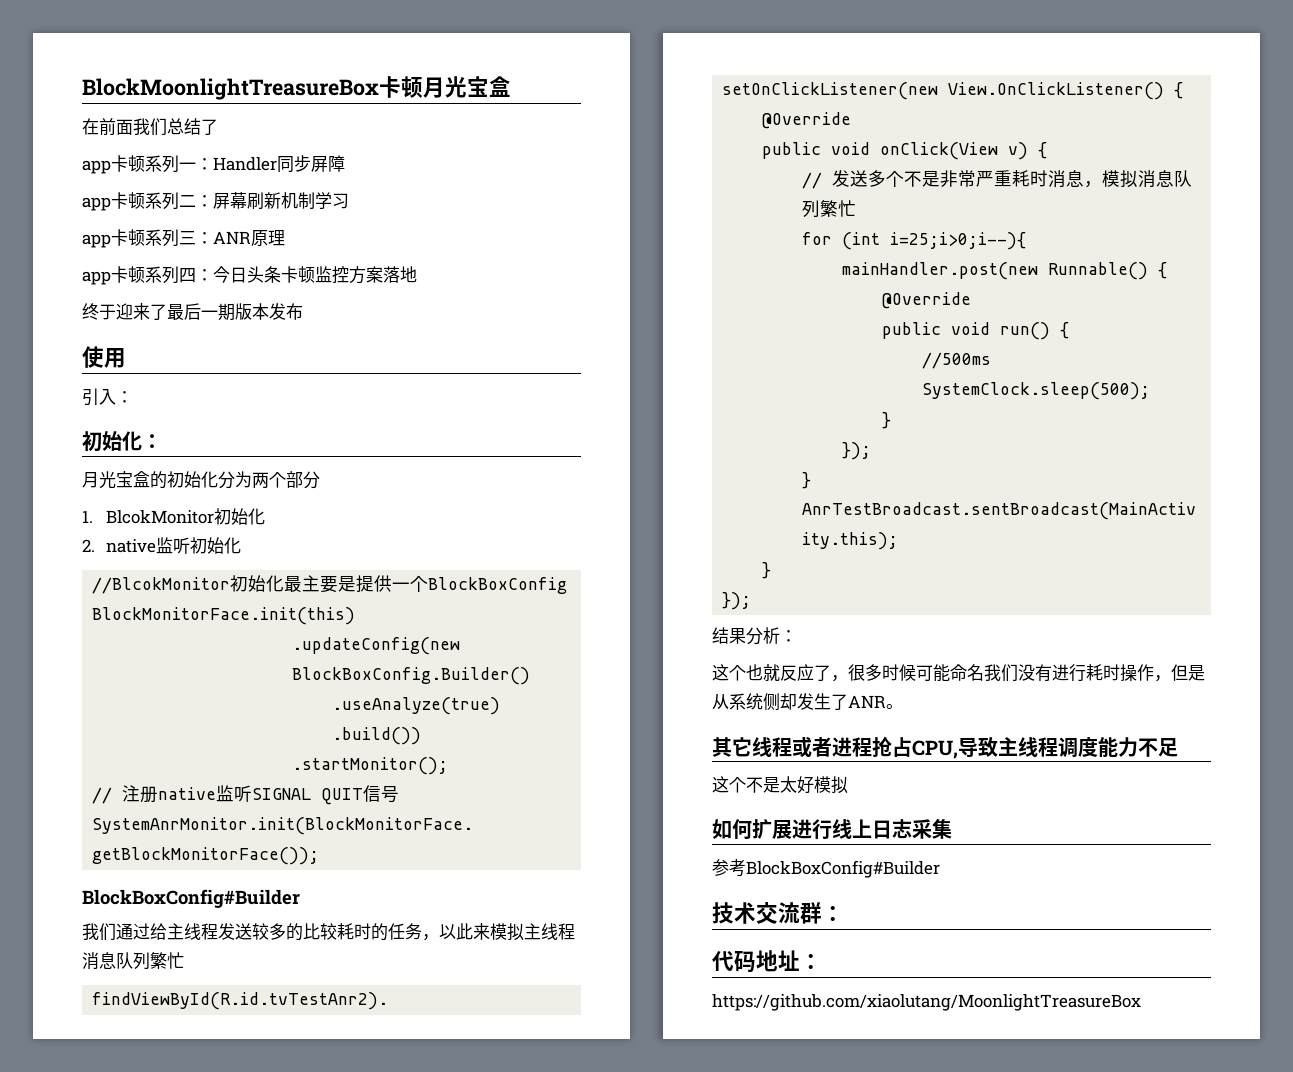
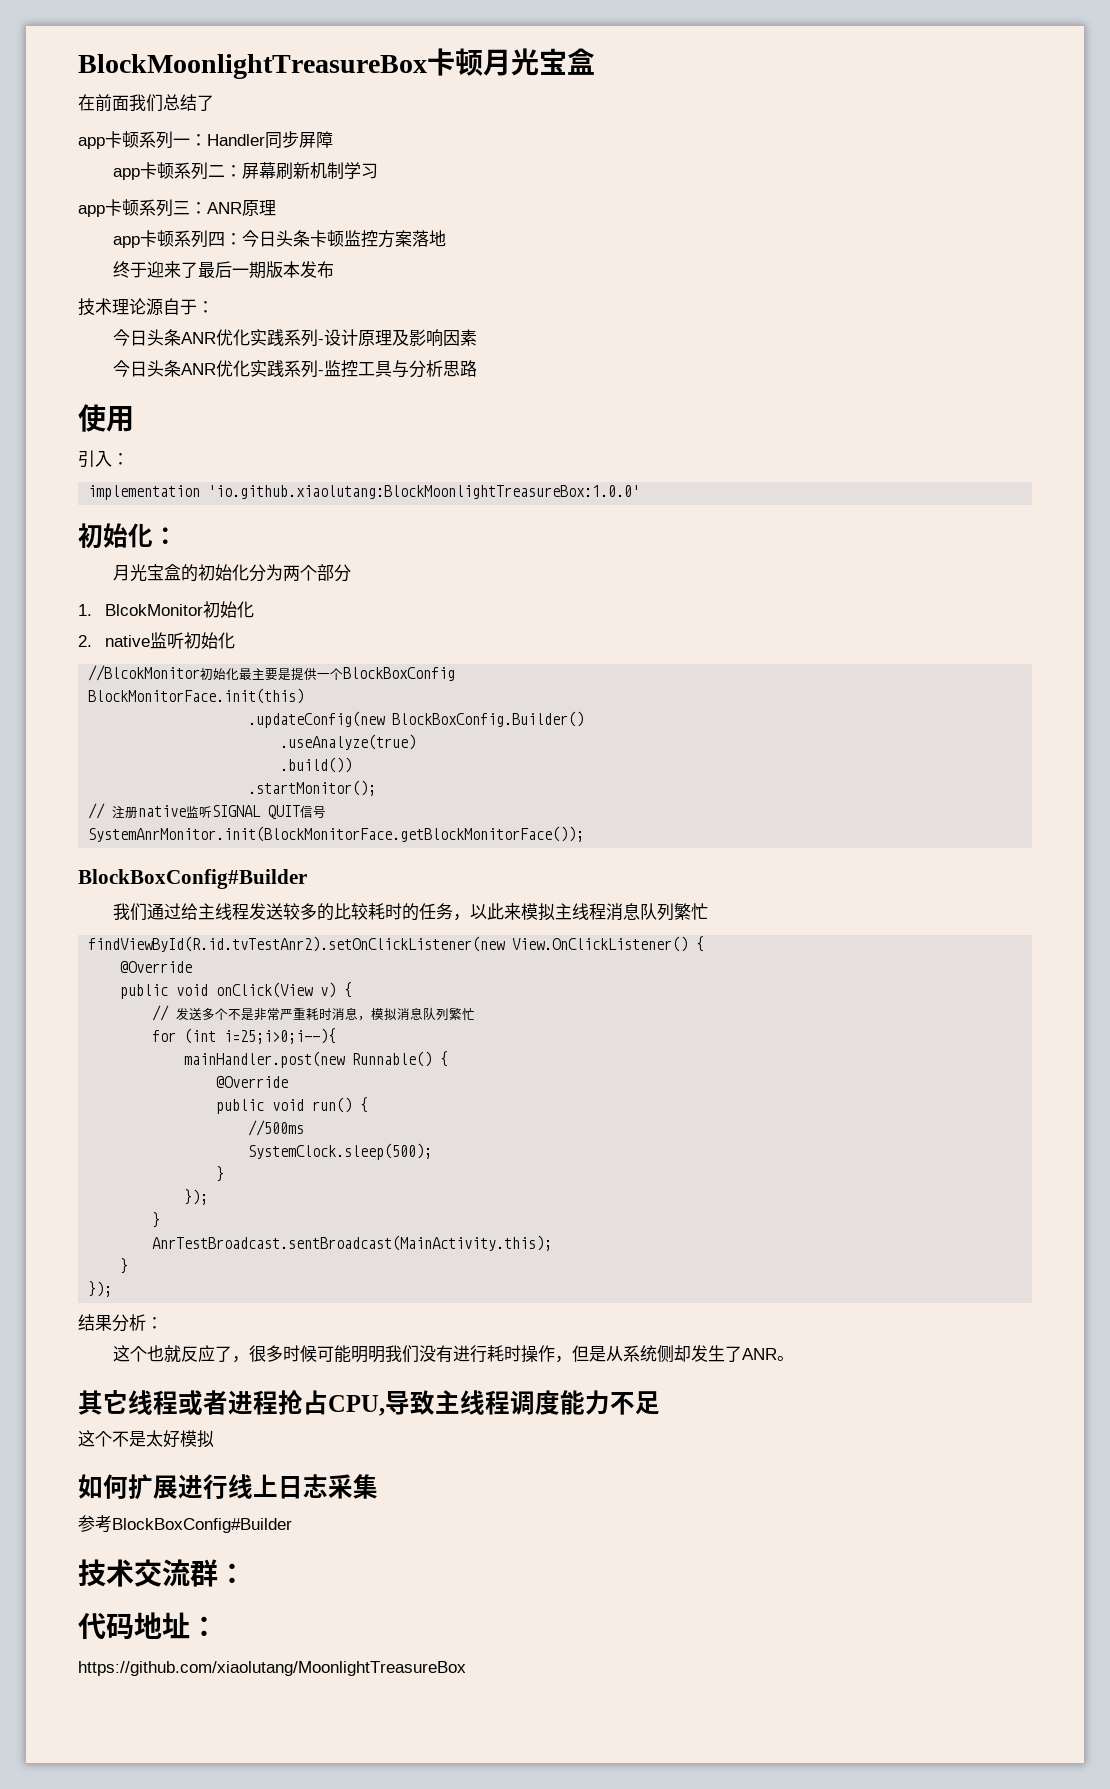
(303, 311) none -> [78,298,214,316] [113,329,478,347] [113,360,478,378] // 技术理论源自于： // 今日头条ANR优化实践系列-设计原理及影响因素 // 今日头条ANR优化实践系列-监控工具与分析思路
(133, 397) none -> [88,485,641,500] // implementation 'io.github.xiaolutang:BlockMoonlightTreasureBox:1.0.0'
[950,664,984,681] 命名 -> [351,1346,386,1363] 明明

